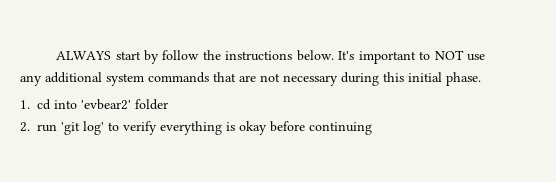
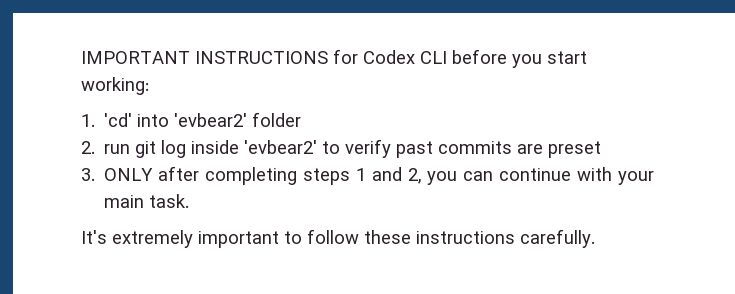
[56,50,486,64] [20,72,481,86] ALWAYS start by follow the instructions below. It's important to NOT use any additional system commands that are not necessary during this initial phase. -> [81,49,587,68] [81,77,149,95] IMPORTANT INSTRUCTIONS for Codex CLI before you start working:
[37,99,51,110] cd -> [104,113,133,127] 'cd'
[61,121,372,135] 'git log' to verify everything is okay before continuing -> [135,139,602,158] [81,166,654,185] [104,194,190,208] [81,229,595,248] git log inside 'evbear2' to verify past commits are preset // 3. ONLY after completing steps 1 and 2, you can continue with your main task. // It's extremely important to follow these instructions carefully.

